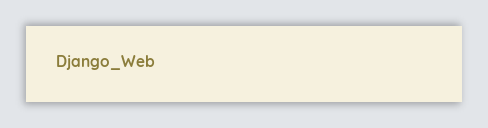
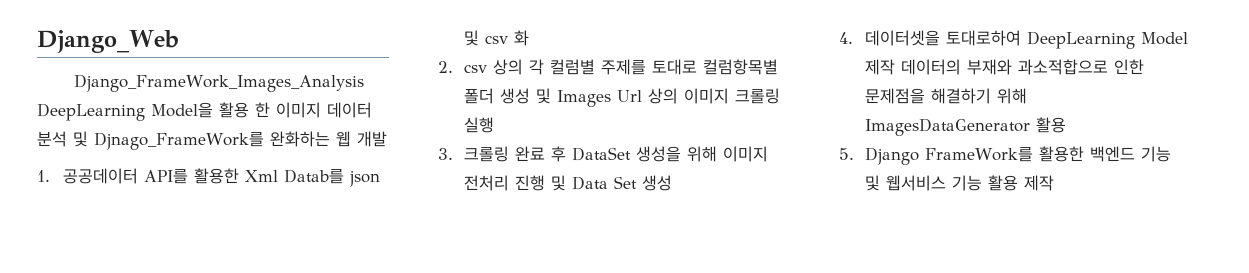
(155, 62) none -> [73,74,364,92] [37,102,372,121] [37,131,387,150] [37,168,380,187] [463,30,529,46] [438,59,778,75] [463,88,780,107] [463,117,494,133] [438,146,768,162] [463,175,672,191] [839,30,1188,49] [864,59,1144,75] [864,88,1027,104] [864,117,1066,136] [839,146,1171,165] [864,175,1054,191] // Django_FrameWork_Images_Analysis DeepLearning Model을 활용 한 이미지 데이터 분석 및 Djnago_FrameWork를 완화하는 웹 개발 // 1. 공공데이터 API를 활용한 Xml Datab를 json 및 csv 화 // 2. csv 상의 각 컬럼별 주제를 토대로 컬럼항목별 폴더 생성 및 Images Url 상의 이미지 크롤링 실행 // 3. 크롤링 완료 후 DataSet 생성을 위해 이미지 전처리 진행 및 Data Set 생성 // 4. 데이터셋을 토대로하여 DeepLearning Model 제작 데이터의 부재와 과소적합으로 인한 문제점을 해결하기 위해 ImagesDataGenerator 활용 // 5. Django FrameWork를 활용한 백엔드 기능 및 웹서비스 기능 활용 제작

